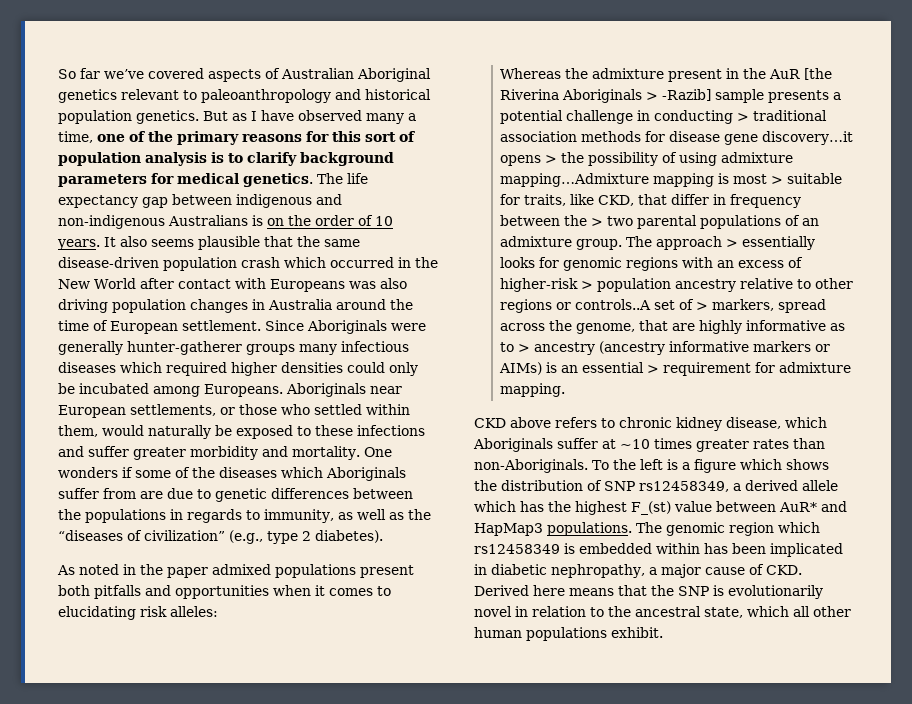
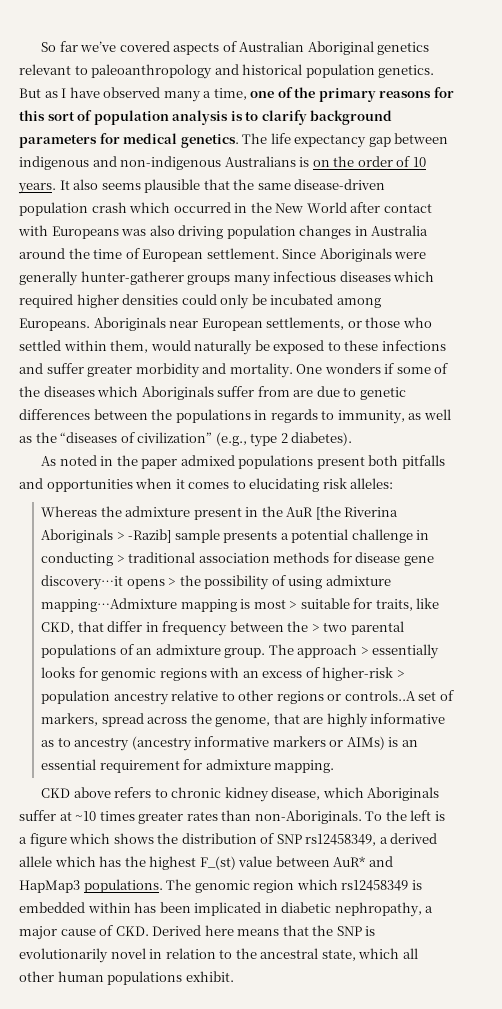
[696,302,709,310] > -> (454, 695) none
[518,344,531,352] > -> (71, 742) none
[647,365,660,373] > -> (97, 764) none

